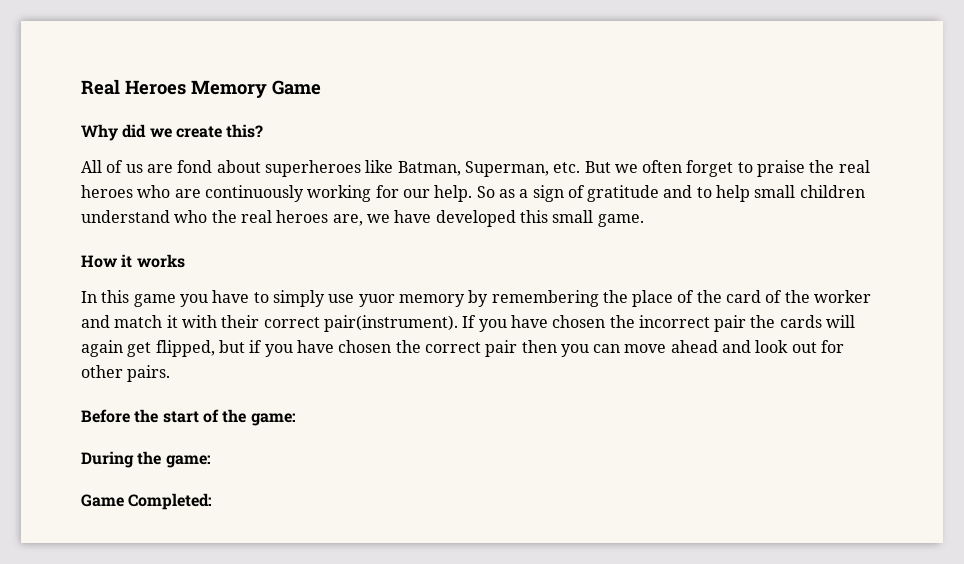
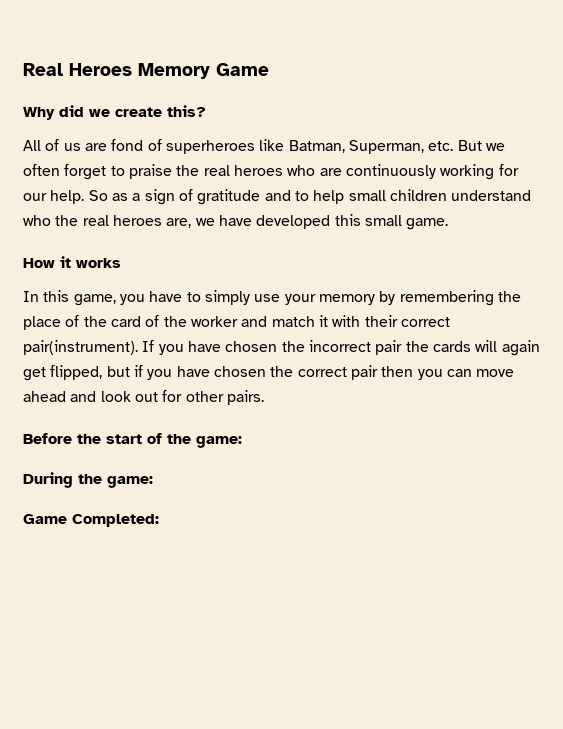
[216,160,261,173] about -> [147,139,162,151] of
[133,294,176,307] game -> [73,294,116,306] game,
[358,294,395,307] yuor -> [284,294,316,305] your

